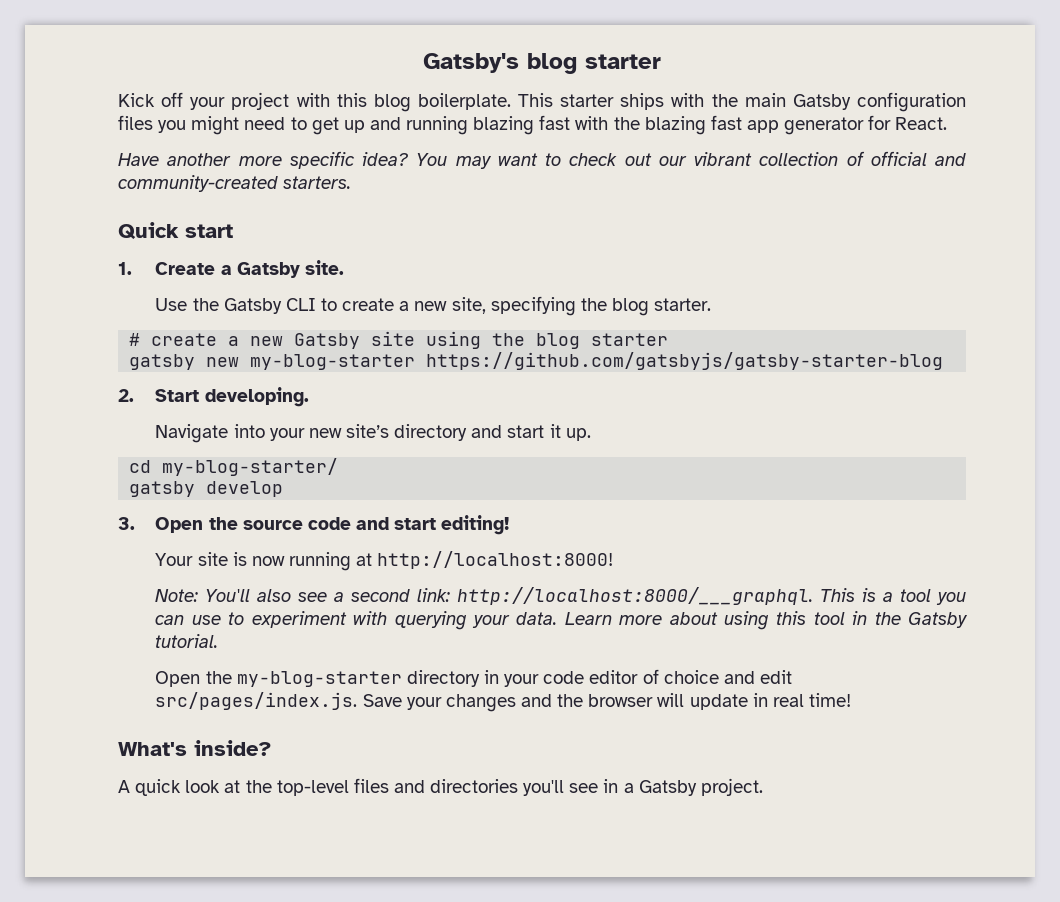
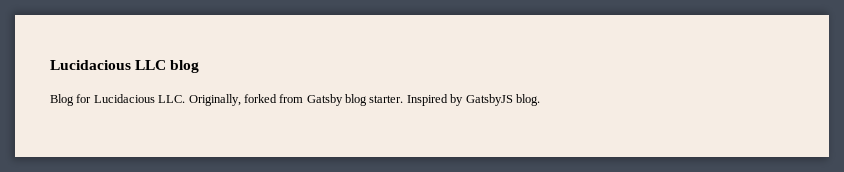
[423,53,661,74] [118,92,966,112] [118,115,948,135] [118,151,966,169] [118,175,352,192] [118,222,233,240] [118,260,344,278] [155,296,712,316] [129,331,669,349] [129,352,944,370] [118,387,309,407] [155,424,591,443] [129,458,339,476] [129,481,284,497] [118,515,510,535] [155,551,614,571] [155,587,966,605] [155,611,968,630] [155,634,219,648] [155,669,792,687] [155,692,851,712] [118,740,272,756] [118,778,763,796] Gatsby's blog starter // Kick off your project with this blog boilerplate. This starter ships with the main Gatsby configuration files you might need to get up and running blazing fast with the blazing fast app generator for React. // Have another more specific idea? You may want to check out our vibrant collection of official and community-created starters. // Quick start // 1. Create a Gatsby site. // Use the Gatsby CLI to create a new site, specifying the blog starter. // # create a new Gatsby site using the blog starter // gatsby new my-blog-starter https://github.com/gatsbyjs/gatsby-starter-blog // 2. Start developing. // Navigate into your new site’s directory and start it up. // cd my-blog-starter/ // gatsby develop // 3. Open the source code and start editing! // Your site is now running at http://localhost:8000! // Note: You'll also see a second link: http://localhost:8000/___graphql. This is a tool you can use to experiment with querying your data. Learn more about using this tool in the Gatsby tutorial. // Open the my-blog-starter directory in your code editor of choice and edit src/pages/index.js. Save your changes and the browser will update in real time! // What's inside? // A quick look at the top-level files and directories you'll see in a Gatsby project. -> [50,60,200,73] [50,94,540,106] Lucidacious LLC blog // Blog for Lucidacious LLC. Originally, forked from Gatsby blog starter. Inspired by GatsbyJS blog.

